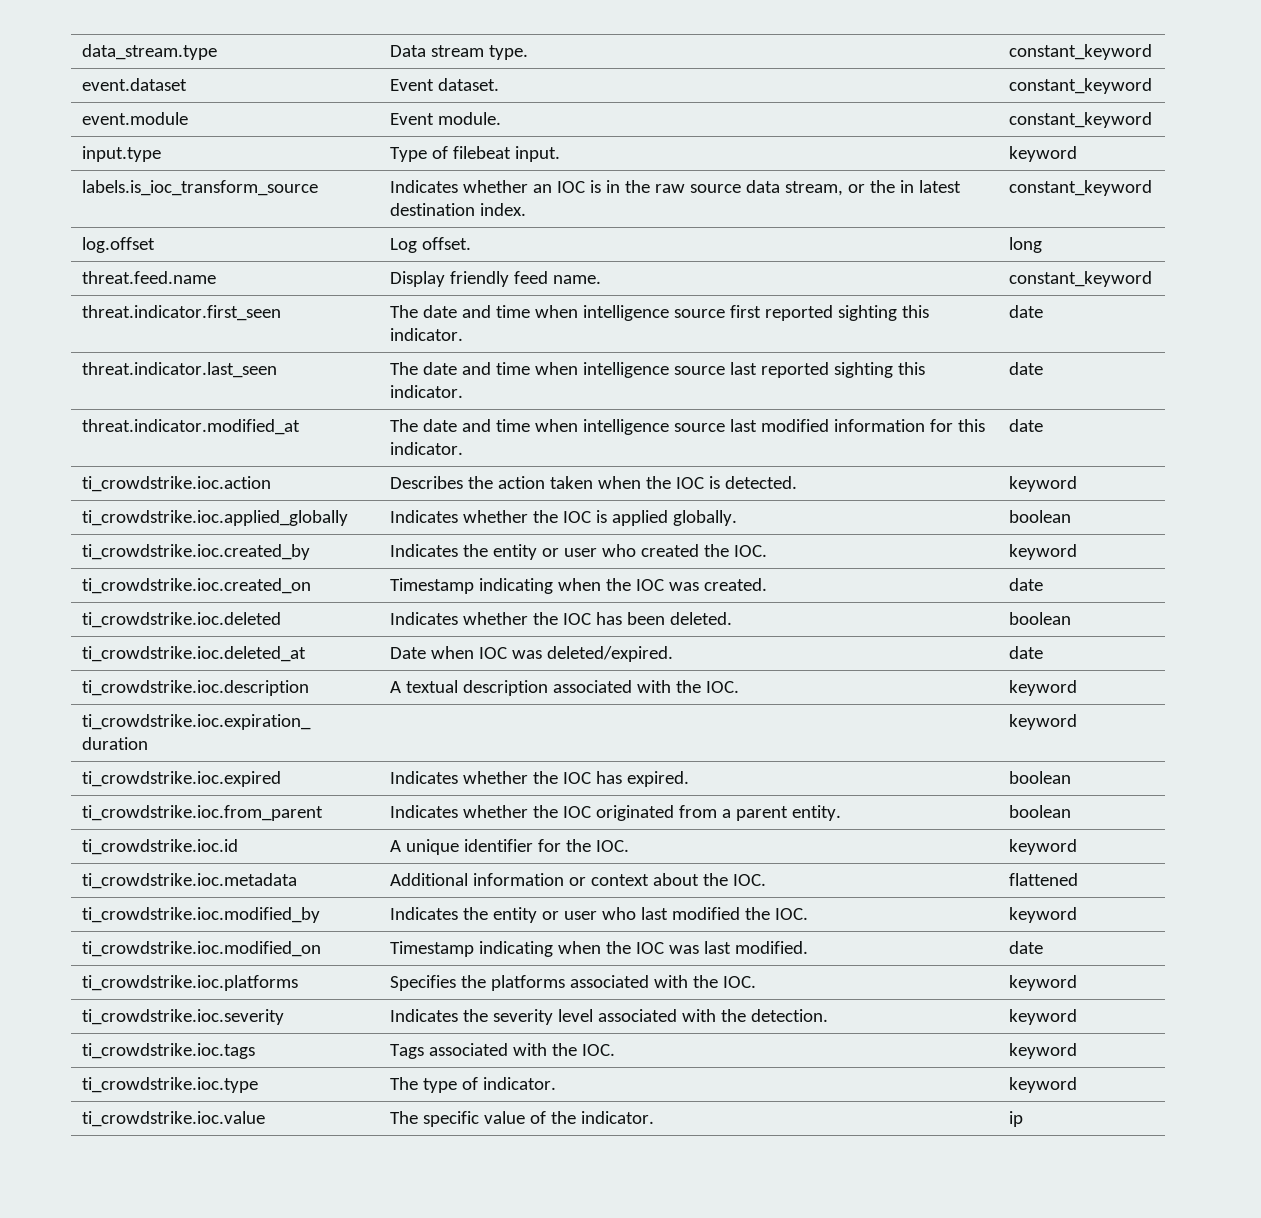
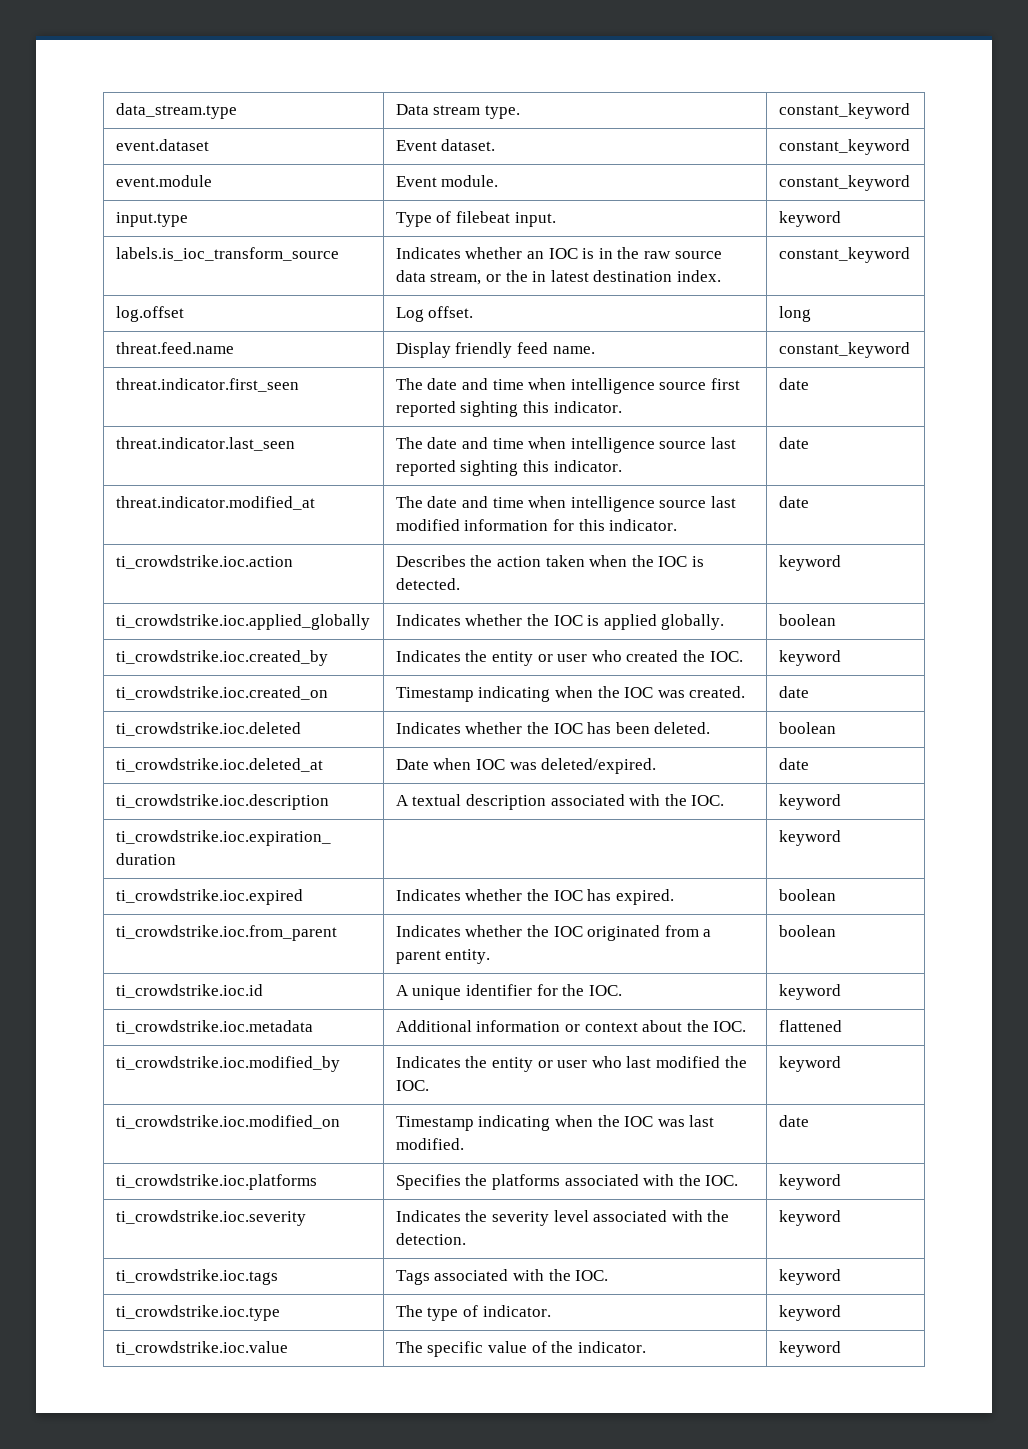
[1009,1111,1024,1127] ip -> [778,1341,841,1357] keyword

